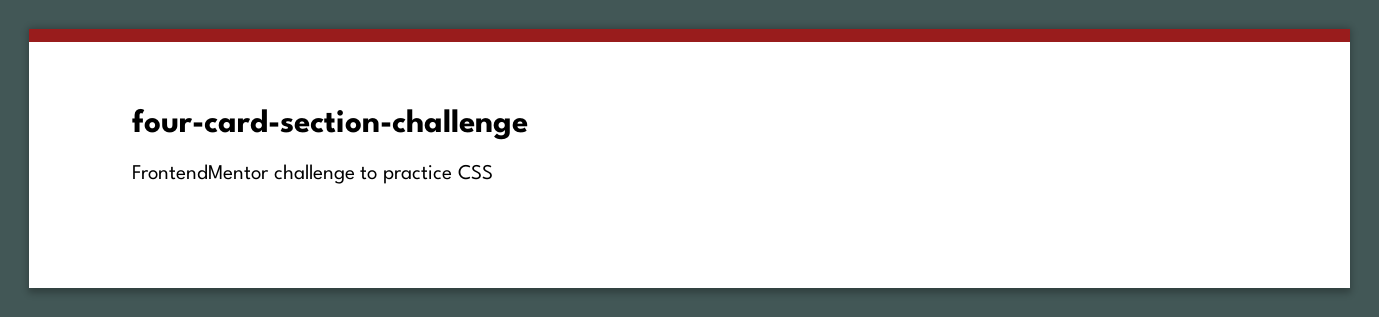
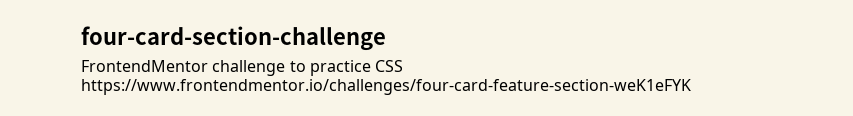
(493, 172) none -> [81,79,691,95] https://www.frontendmentor.io/challenges/four-card-feature-section-weK1eFYK

